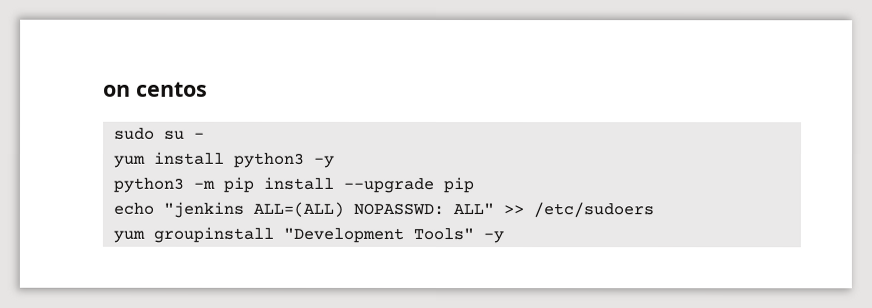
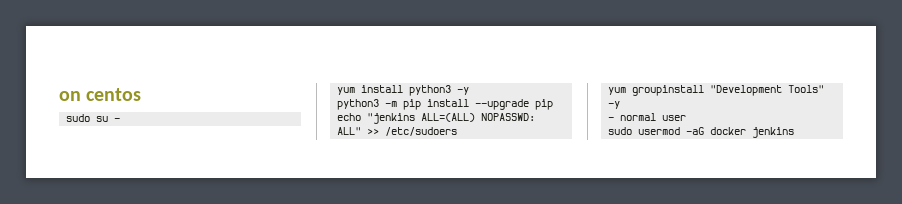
(504, 237) none -> [608,113,687,121] [608,127,795,138] // - normal user // sudo usermod -aG docker jenkins

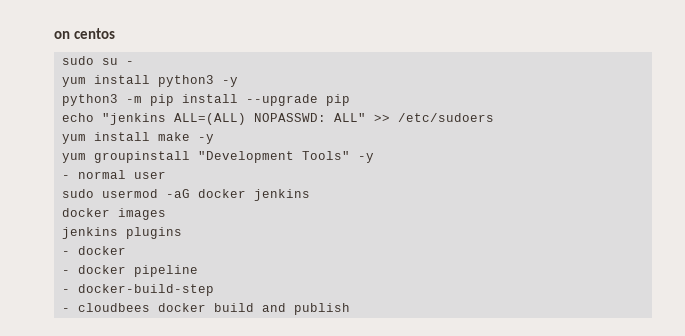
(458, 131) none -> [61,132,214,144] // yum install make -y
(795, 132) none -> [61,208,166,220] [61,227,182,239] [61,246,126,255] [61,265,198,277] [61,284,214,296] [61,303,350,315] // docker images // jenkins plugins // - docker // - docker pipeline // - docker-build-step // - cloudbees docker build and publish

